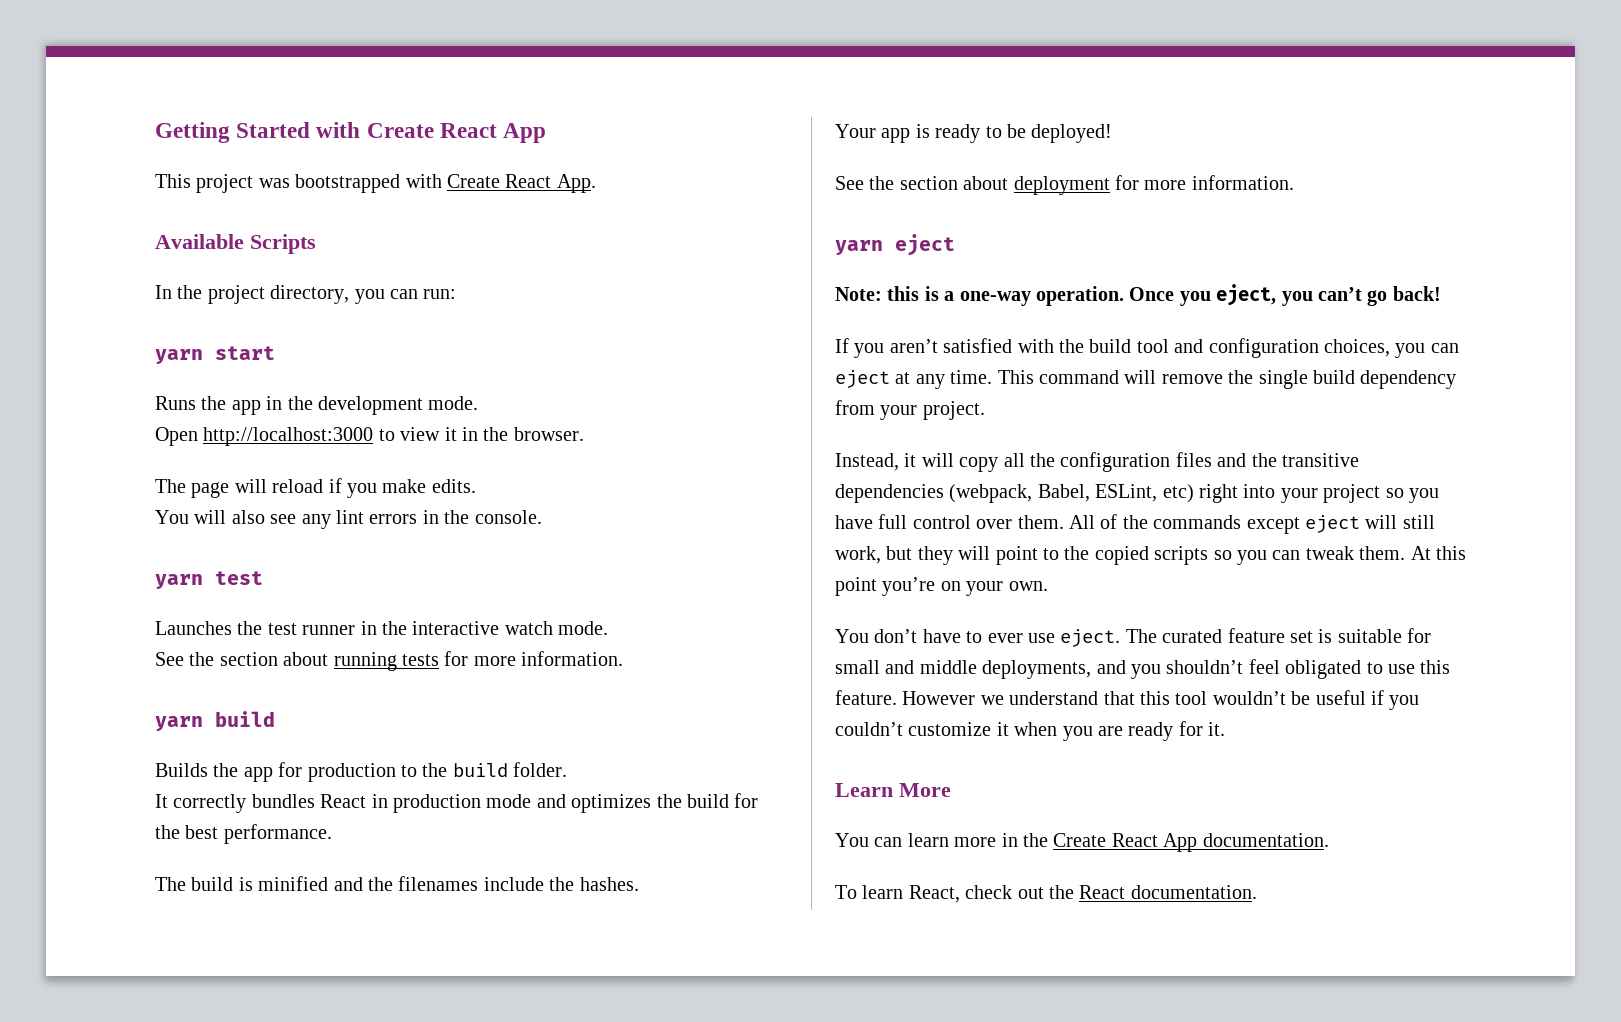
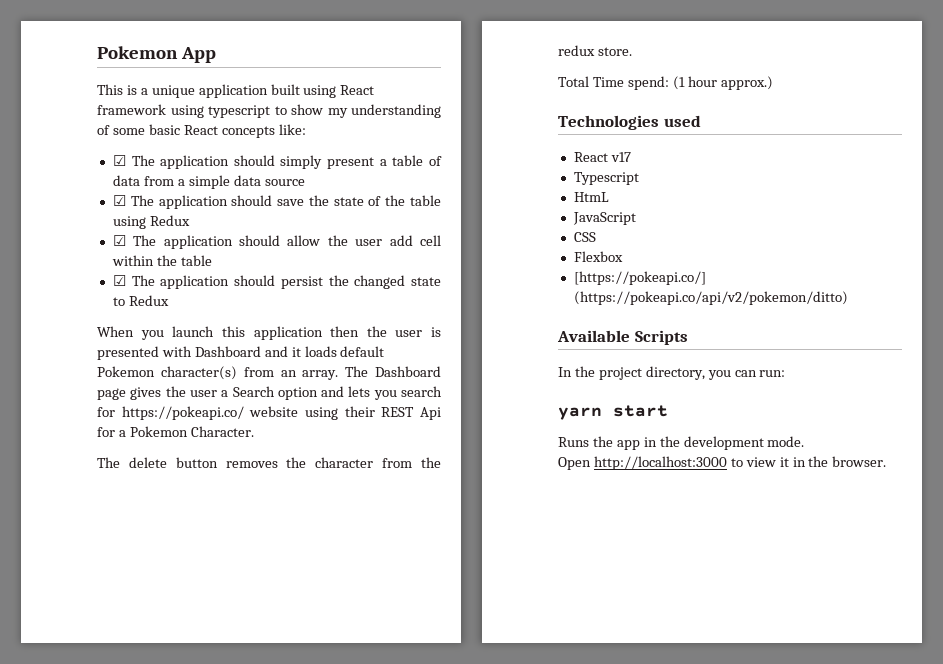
[155,122,547,143] [155,174,596,193] Getting Started with Create React App // This project was bootstrapped with Create React App. -> [97,46,216,63] [97,84,375,98] [97,104,441,118] [97,124,306,138] [112,155,443,169] [112,175,305,189] [112,195,442,209] [112,215,190,229] [112,235,442,249] [111,255,212,266] [112,275,442,289] [112,295,169,306] [97,326,441,340] [97,346,385,360] [97,366,441,380] [97,386,443,400] [97,406,441,420] [97,426,254,437] [97,457,442,468] [558,45,632,56] [558,76,773,90] [558,115,701,130] [573,152,631,162] [573,172,639,185] [573,192,609,202] [572,212,636,225] [573,232,596,242] [573,251,623,262] [573,271,706,285] [573,291,848,305] Pokemon App // This is a unique application built using React framework using typescript to show my understanding of some basic React concepts like: // ☑ The application should simply present a table of data from a simple data source // ☑ The application should save the state of the table using Redux // ☑ The application should allow the user add cell within the table // ☑ The application should persist the changed state to Redux // When you launch this application then the user is presented with Dashboard and it loads default Pokemon character(s) from an array. The Dashboard page gives the user a Search option and lets you search for https://pokeapi.co/ website using their REST Api for a Pokemon Character. // The delete button removes the character from the redux store. // Total Time spend: (1 hour approx.) // Technologies used // React v17 // Typescript // HtmL // JavaScript // CSS // Flexbox // [https://pokeapi.co/] (https://pokeapi.co/api/v2/pokemon/ditto)
[155,478,476,498] [155,510,542,529] [155,571,263,589] [155,621,609,635] [155,651,624,671] [155,711,275,731] [155,762,568,782] [155,793,759,813] [155,824,332,844] [155,876,639,891] [835,124,1113,143] [835,175,1294,195] [835,234,955,256] [835,284,1441,306] [835,338,1459,358] [835,370,1457,389] [835,400,985,420] [835,452,1359,472] [835,484,1439,503] [835,514,1435,534] [835,546,1466,565] [835,577,1048,596] [835,628,1432,647] [835,659,1451,679] [835,690,1420,710] [835,721,1226,741] [835,783,951,797] [835,833,1329,852] [835,885,1257,903] // The page will reload if you make edits. // You will also see any lint errors in the console. // yarn test // Launches the test runner in the interactive watch mode. // See the section about running tests for more information. // yarn build // Builds the app for production to the build folder. // It correctly bundles React in production mode and optimizes the build for the best performance. // The build is minified and the filenames include the hashes. // Your app is ready to be deployed! // See the section about deployment for more information. // yarn eject // Note: this is a one-way operation. Once you eject, you can’t go back! // If you aren’t satisfied with the build tool and configuration choices, you can eject at any time. This command will remove the single build dependency from your project. // Instead, it will copy all the configuration files and the transitive dependencies (webpack, Babel, ESLint, etc) right into your project so you have full control over them. All of the commands except eject will still work, but they will point to the copied scripts so you can tweak them. At this point you’re on your own. // You don’t have to ever use eject. The curated feature set is suitable for small and middle deployments, and you shouldn’t feel obligated to use this feature. However we understand that this tool wouldn’t be useful if you couldn’t customize it when you are ready for it. // Learn More // You can learn more in the Create React App documentation. // To learn React, check out the React documentation. -> (887, 461) none

